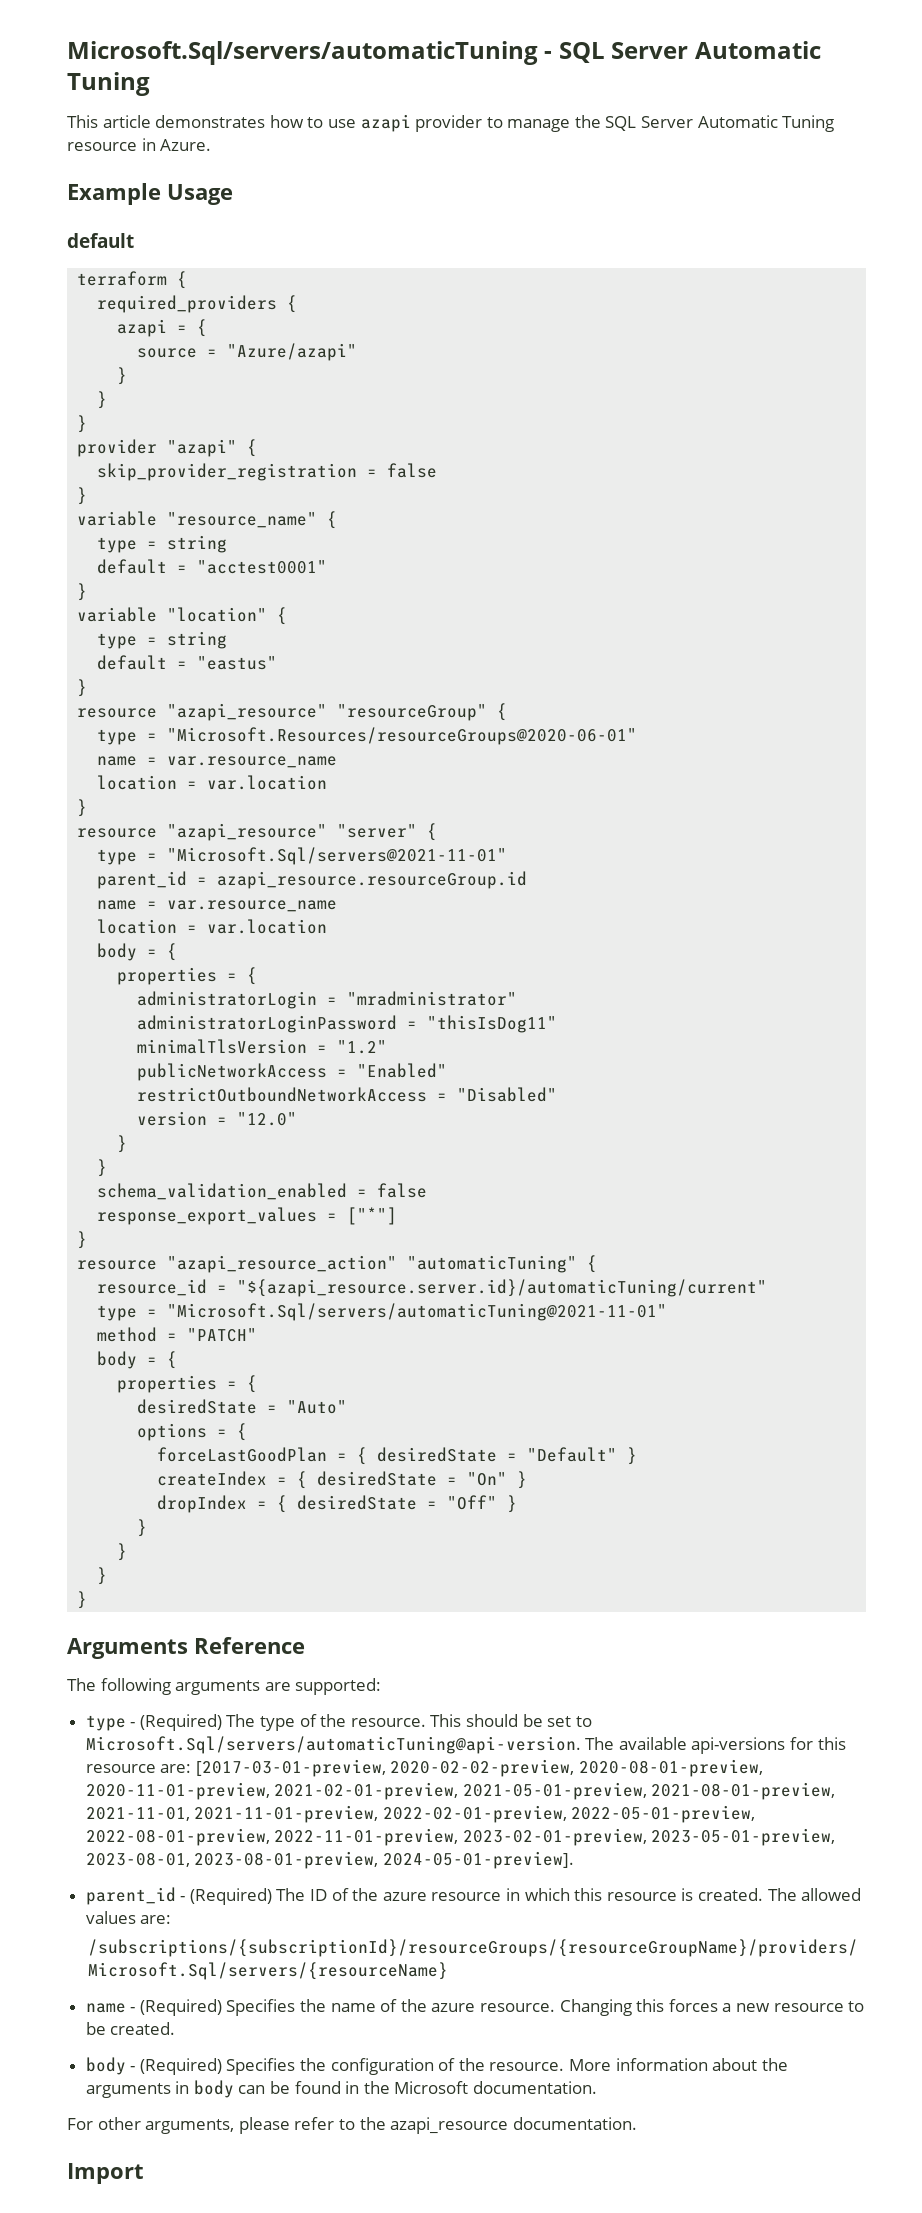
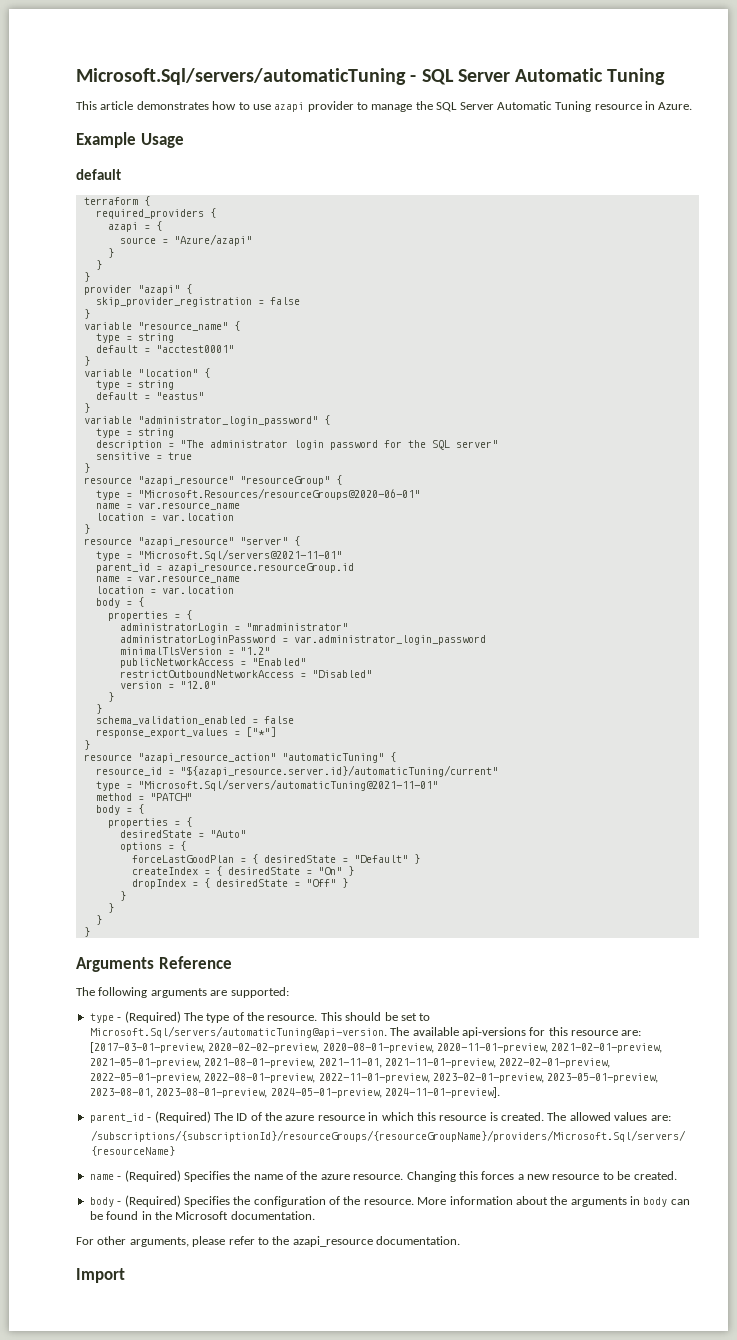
(88, 688) none -> [83,415,330,426] [95,428,174,438] [95,440,498,450] [95,452,192,460] [83,463,90,473] // variable "administrator_login_password" { // type = string // description = "The administrator login password for the SQL server" // sensitive = true // }
[427,1015,558,1033] "thisIsDog11" -> [293,635,486,645] var.administrator_login_password
[382,1851,574,1869] 2024-05-01-preview]. -> [270,1087,500,1098] 2024-05-01-preview, 2024-11-01-preview].

